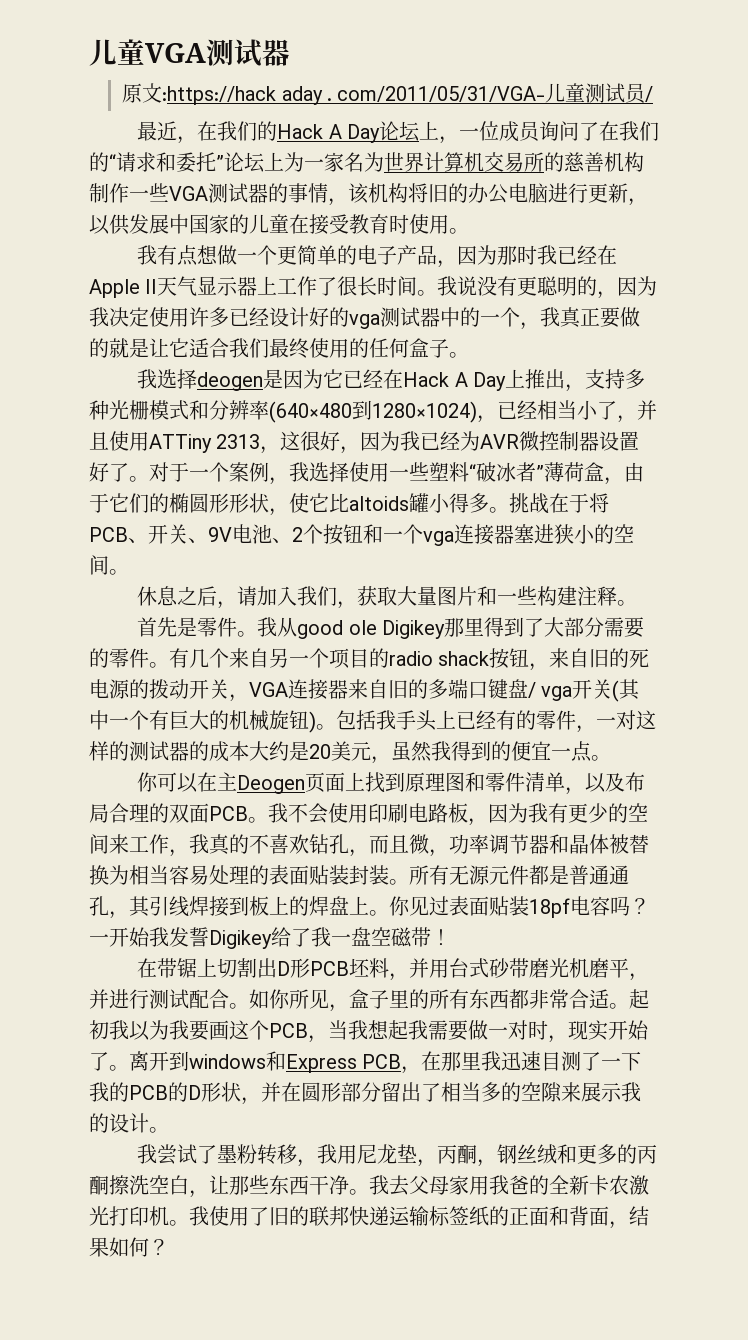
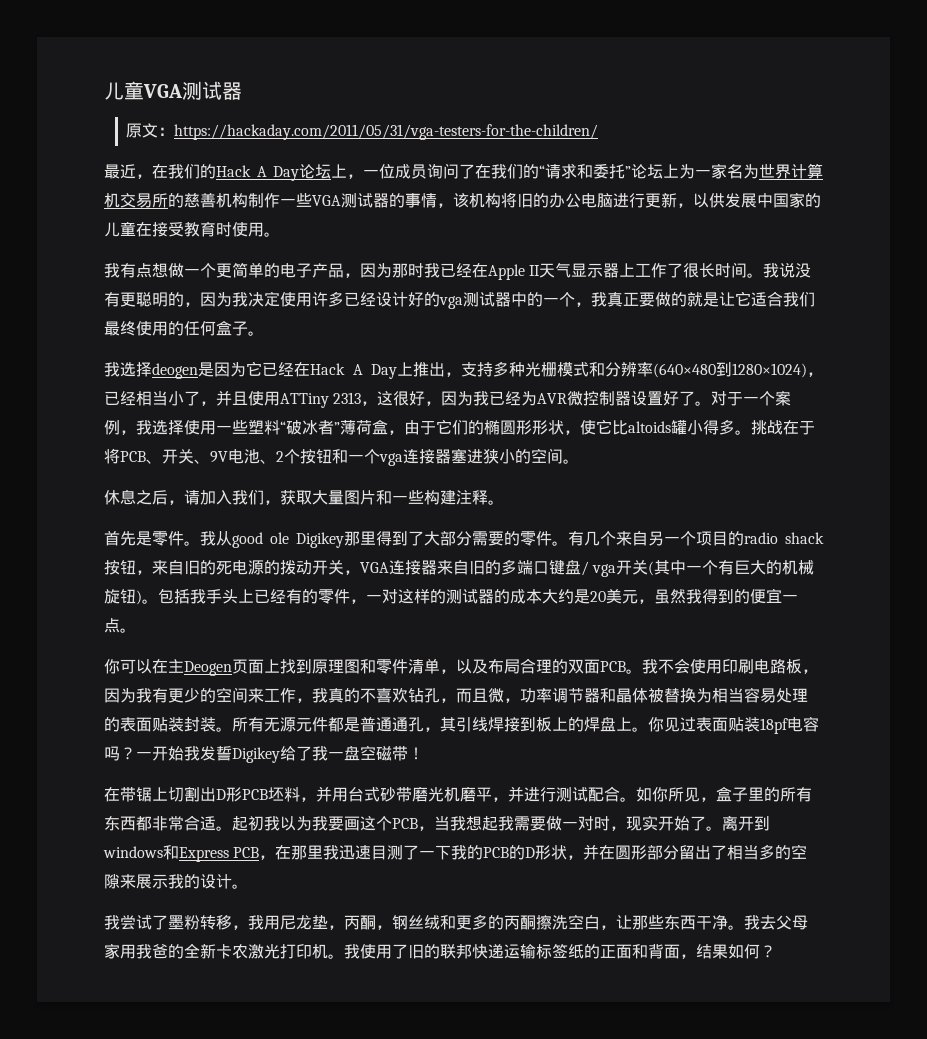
[162,83,654,105] :https://hack aday . com/2011/05/31/VGA-儿童测试员/ -> [158,124,599,140] ：https://hackaday.com/2011/05/31/vga-testers-for-the-children/

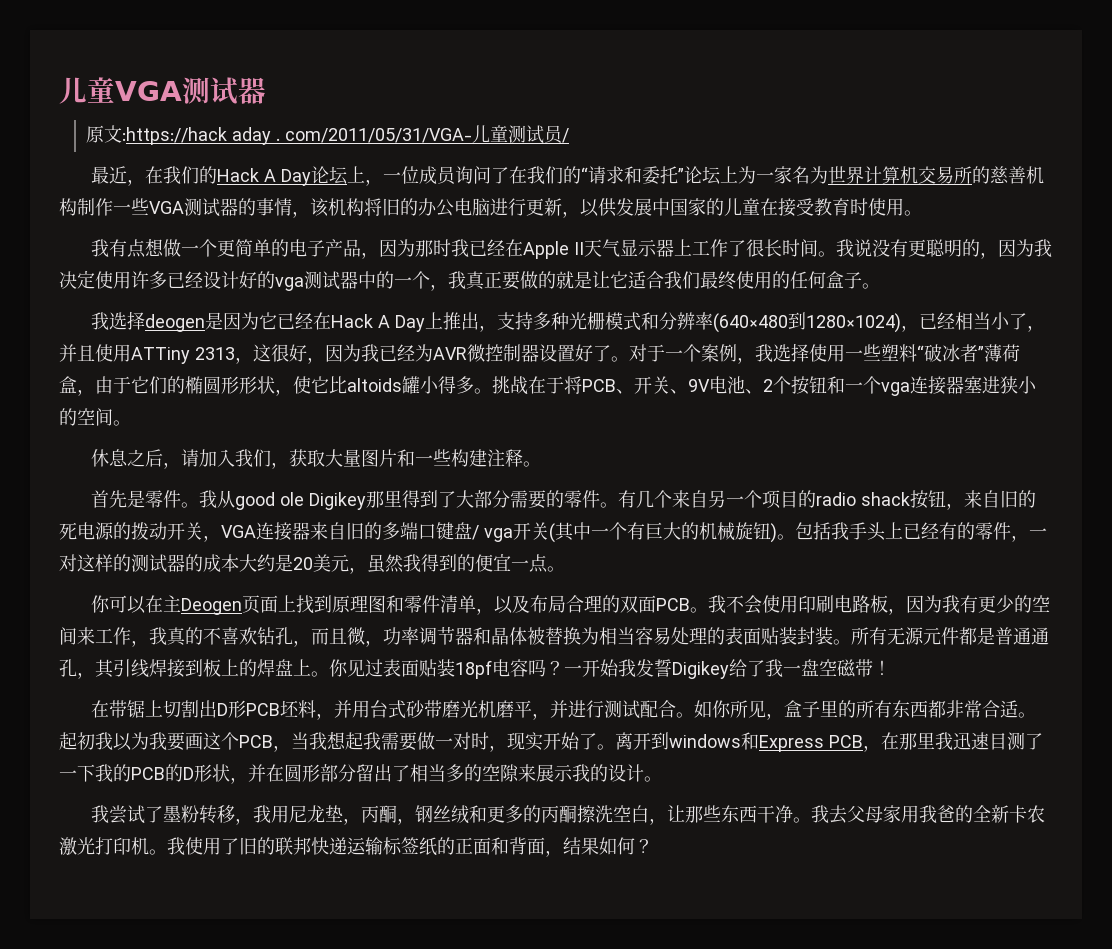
[158,124,599,140] ：https://hackaday.com/2011/05/31/vga-testers-for-the-children/ -> [122,125,570,145] :https://hack aday . com/2011/05/31/VGA-儿童测试员/

